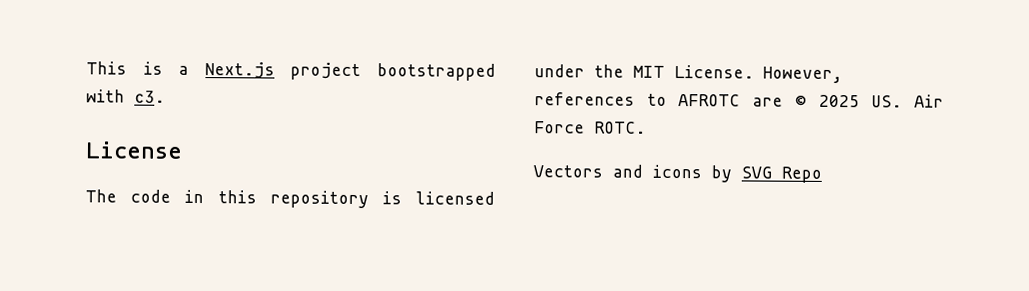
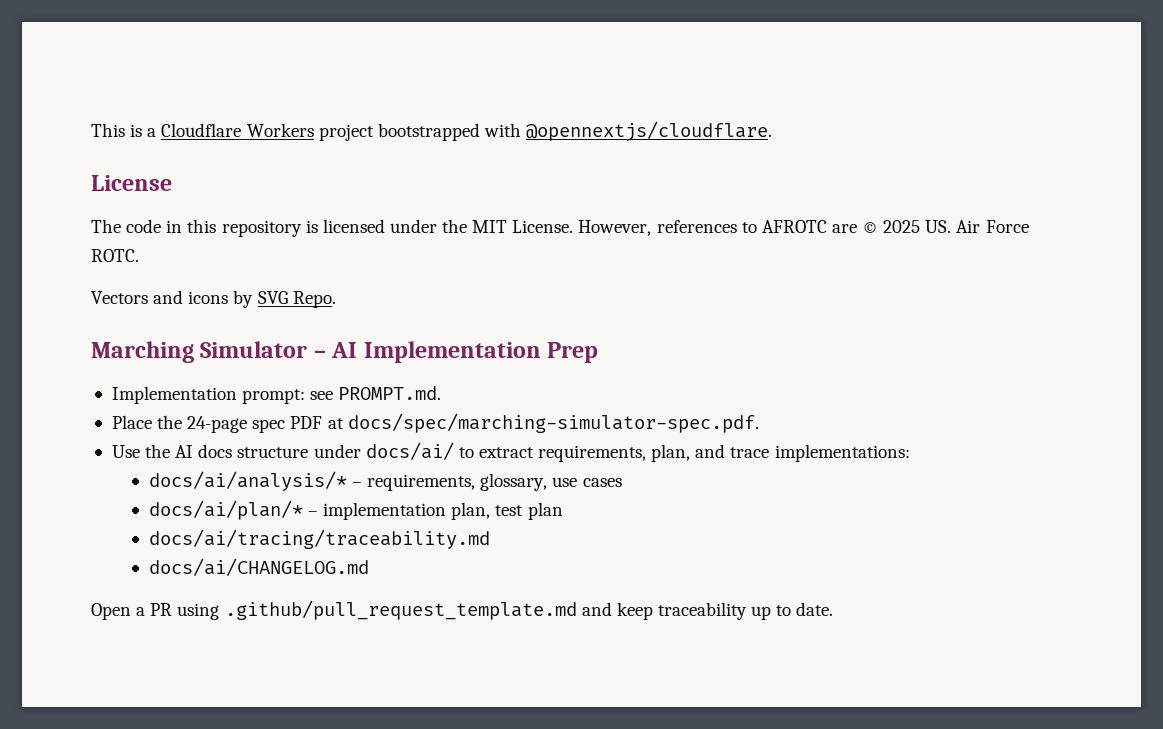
[204,62,275,79] Next.js -> [161,123,314,137] Cloudflare Workers
[134,90,165,104] c3. -> [526,121,773,141] @opennextjs/cloudflare.
[781,166,822,183] Repo -> [292,291,336,308] [91,341,599,363] [111,386,442,404] [111,413,759,433] [111,442,910,462] [148,471,622,491] [148,500,563,520] [148,529,490,549] [148,558,369,576] [91,600,834,620] Repo. // Marching Simulator – AI Implementation Prep // Implementation prompt: see PROMPT.md. // Place the 24-page spec PDF at docs/spec/marching-simulator-spec.pdf. // Use the AI docs structure under docs/ai/ to extract requirements, plan, and trace implementations: // docs/ai/analysis/* – requirements, glossary, use cases // docs/ai/plan/* – implementation plan, test plan // docs/ai/tracing/traceability.md // docs/ai/CHANGELOG.md // Open a PR using .github/pull_request_template.md and keep traceability up to date.

